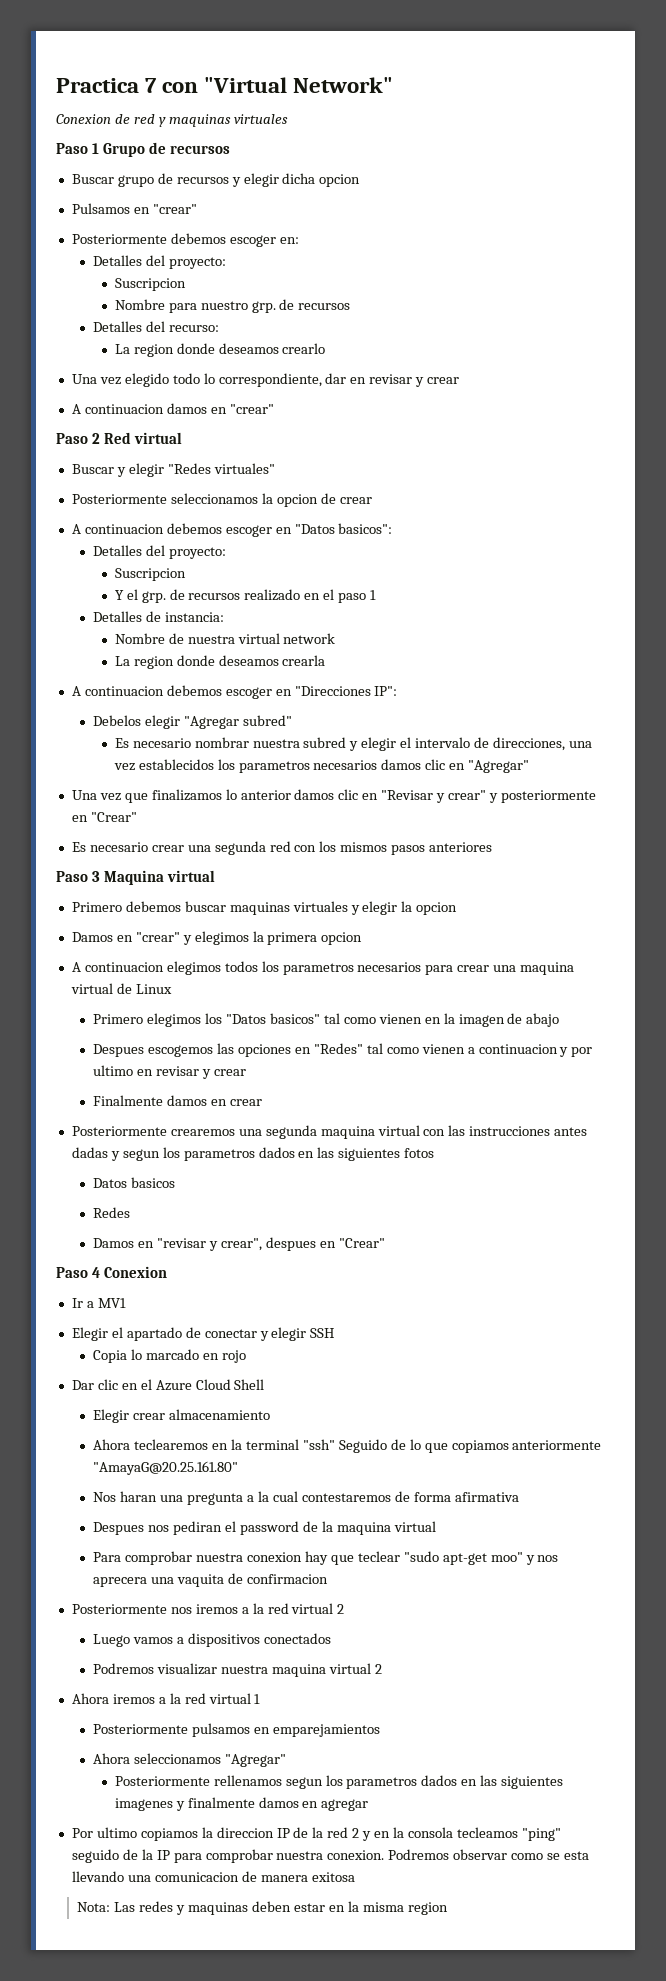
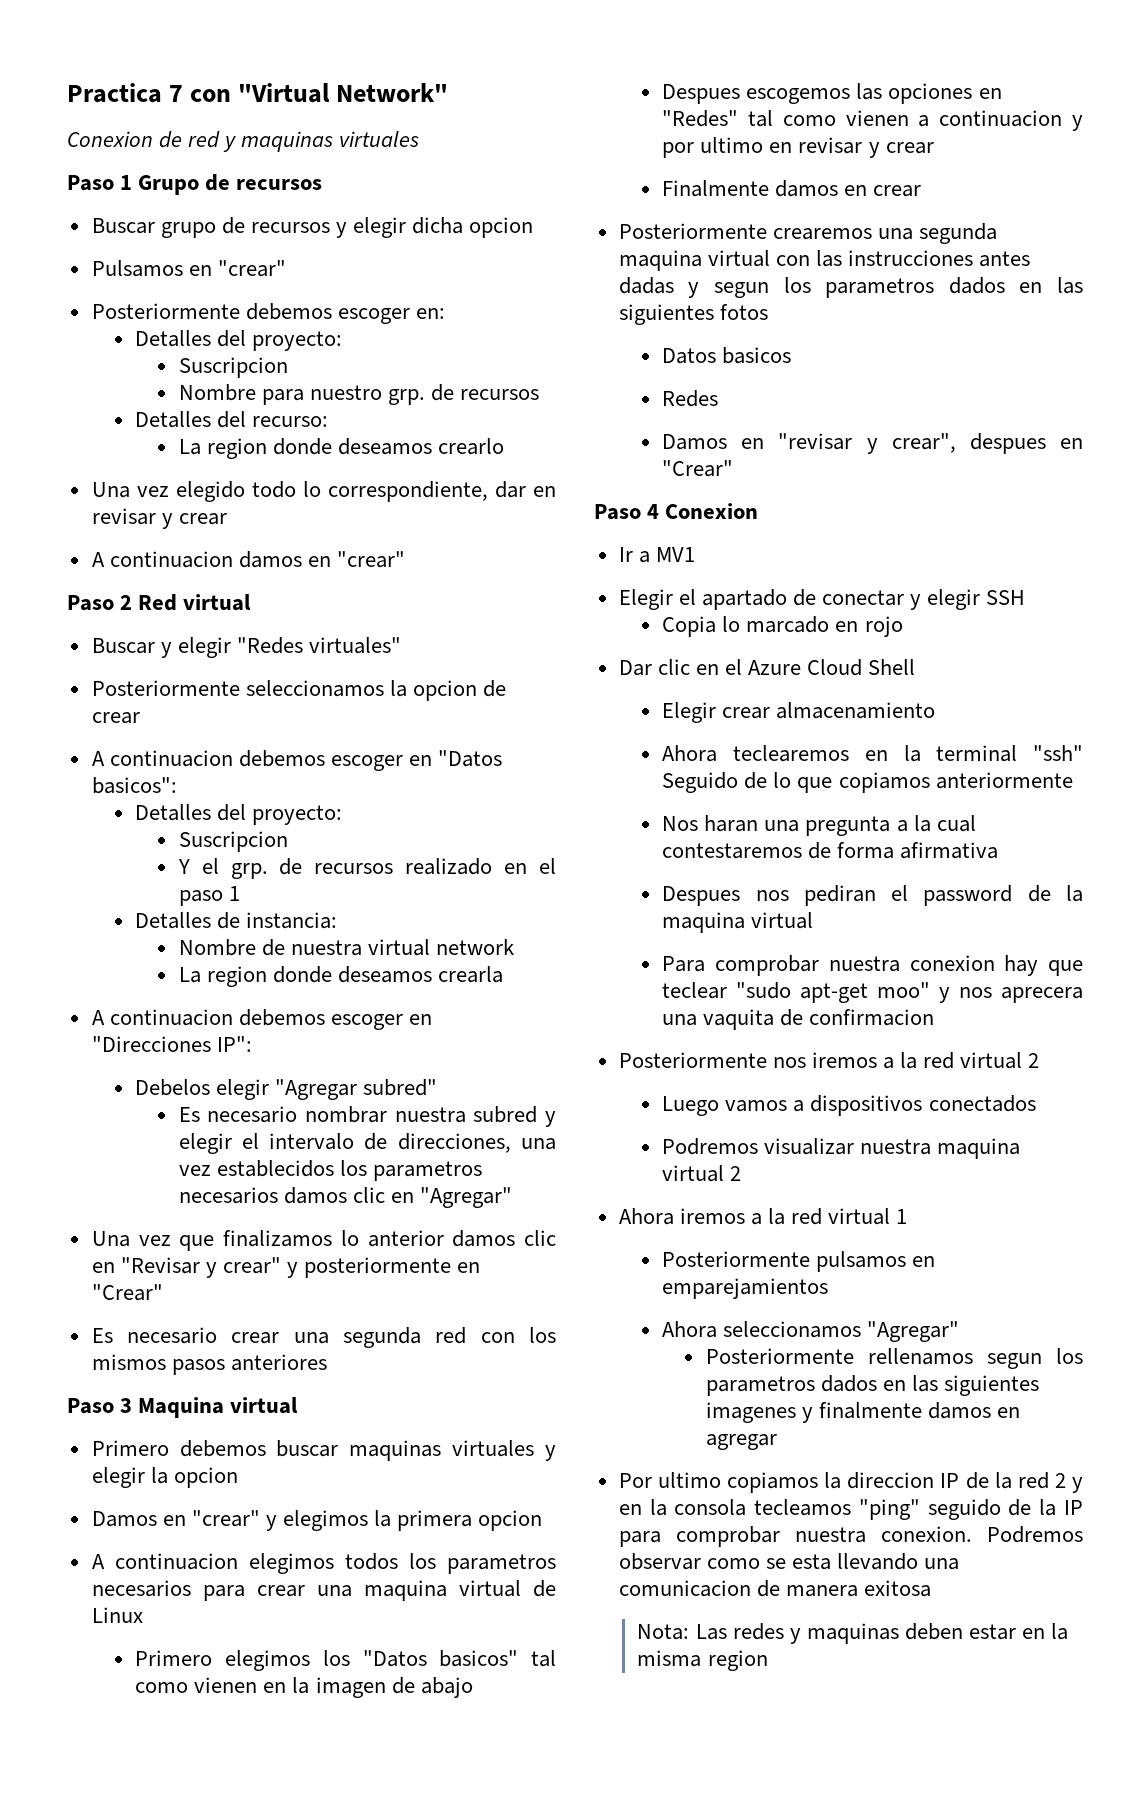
[93,1461,239,1475] "AmayaG@20.25.161.80" -> (1073, 780) none

